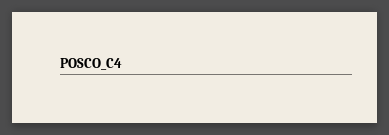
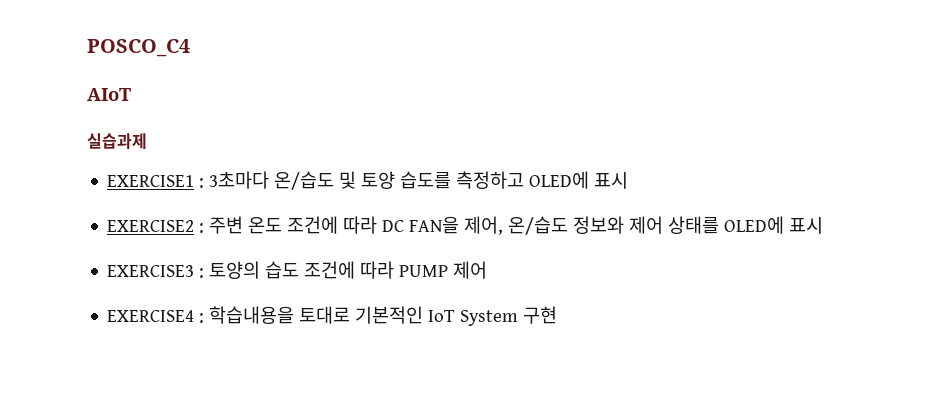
(122, 64) none -> [87,88,131,101] [87,133,147,149] [107,171,629,190] [107,216,824,235] [107,261,488,279] [107,306,558,326] // AIoT // 실습과제 // EXERCISE1 : 3초마다 온/습도 및 토양 습도를 측정하고 OLED에 표시 // EXERCISE2 : 주변 온도 조건에 따라 DC FAN을 제어, 온/습도 정보와 제어 상태를 OLED에 표시 // EXERCISE3 : 토양의 습도 조건에 따라 PUMP 제어 // EXERCISE4 : 학습내용을 토대로 기본적인 IoT System 구현

